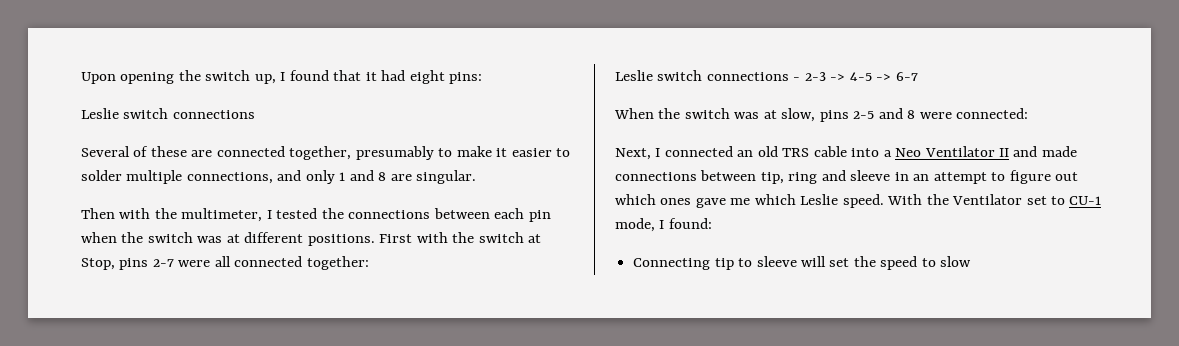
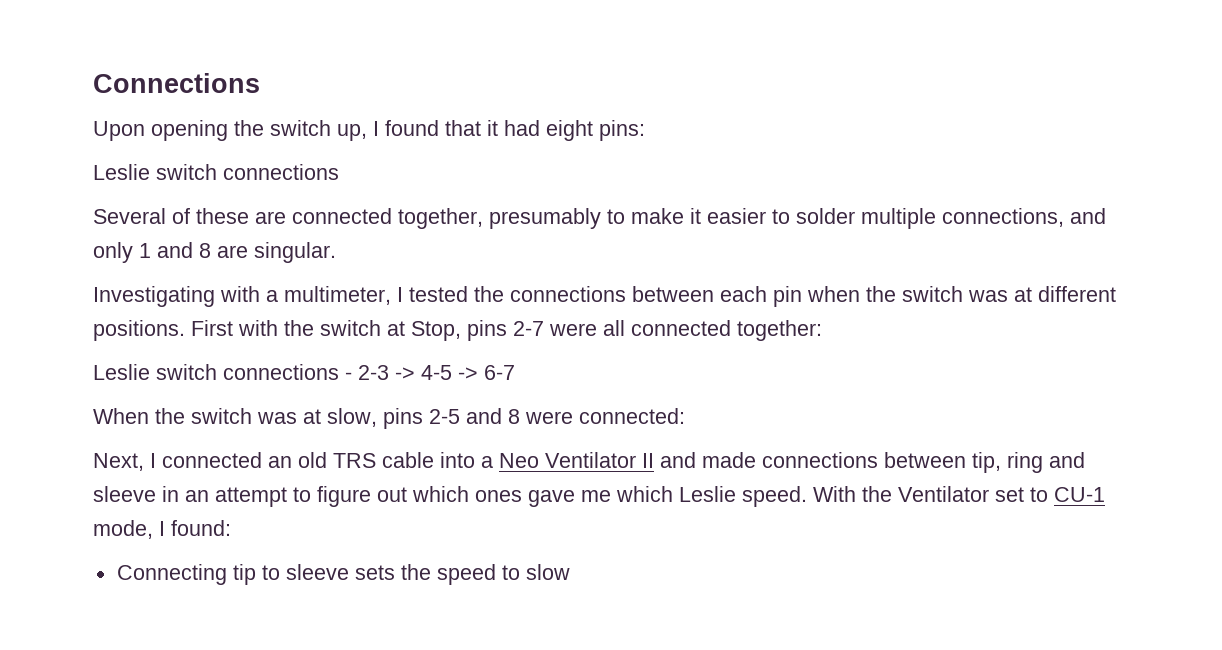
(81, 78) none -> [93,73,260,93] Connections //
[81,208,177,219] Then with the -> [93,286,278,307] Investigating with a
[800,256,850,267] will set -> [354,565,395,580] sets

